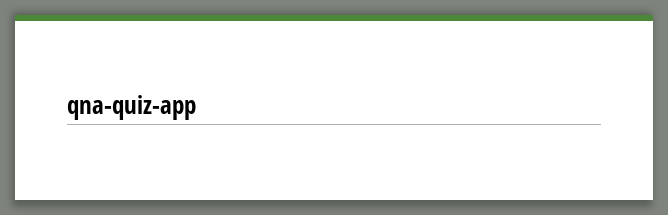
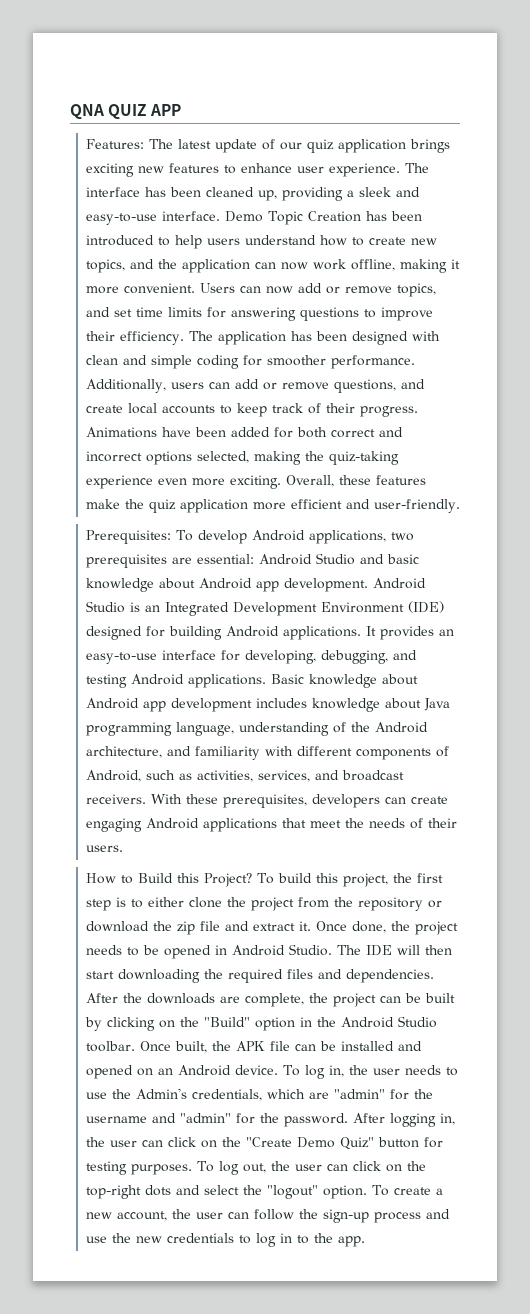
[67,95,196,120] qna-quiz-app -> [70,104,182,119] [85,139,450,153] [85,163,429,177] [85,187,420,201] [85,211,422,225] [85,235,437,249] [85,259,460,273] [85,283,436,297] [85,307,433,321] [85,331,440,345] [85,355,415,369] [85,379,425,393] [85,403,418,417] [85,427,403,438] [85,451,399,465] [85,475,426,489] [85,499,460,513] [85,530,414,544] [85,553,419,568] [85,578,426,592] [85,601,444,616] [85,626,454,640] [85,650,417,664] [85,674,418,688] [85,698,450,712] [85,722,428,736] [85,746,449,760] [85,770,404,782] [85,794,448,808] [85,818,457,832] [85,845,123,852] [85,873,443,887] [85,897,442,911] [85,921,458,935] [85,944,452,959] [85,969,434,983] [85,993,455,1007] [84,1016,437,1031] [85,1041,422,1053] [85,1065,458,1079] [85,1088,433,1101] [85,1113,455,1127] [85,1137,443,1150] [85,1161,426,1175] [85,1185,443,1199] [85,1209,450,1223] [85,1233,365,1247] QNA QUIZ APP // Features: The latest update of our quiz application brings exciting new features to enhance user experience. The interface has been cleaned up, providing a sleek and easy-to-use interface. Demo Topic Creation has been introduced to help users understand how to create new topics, and the application can now work offline, making it more convenient. Users can now add or remove topics, and set time limits for answering questions to improve their efficiency. The application has been designed with clean and simple coding for smoother performance. Additionally, users can add or remove questions, and create local accounts to keep track of their progress. Animations have been added for both correct and incorrect options selected, making the quiz-taking experience even more exciting. Overall, these features make the quiz application more efficient and user-friendly. // Prerequisites: To develop Android applications, two prerequisites are essential: Android Studio and basic knowledge about Android app development. Android Studio is an Integrated Development Environment (IDE) designed for building Android applications. It provides an easy-to-use interface for developing, debugging, and testing Android applications. Basic knowledge about Android app development includes knowledge about Java programming language, understanding of the Android architecture, and familiarity with different components of Android, such as activities, services, and broadcast receivers. With these prerequisites, developers can create engaging Android applications that meet the needs of their users. // How to Build this Project? To build this project, the first step is to either clone the project from the repository or download the zip file and extract it. Once done, the project needs to be opened in Android Studio. The IDE will then start downloading the required files and dependencies. After the downloads are complete, the project can be built by clicking on the "Build" option in the Android Studio toolbar. Once built, the APK file can be installed and opened on an Android device. To log in, the user needs to use the Admin's credentials, which are "admin" for the username and "admin" for the password. After logging in, the user can click on the "Create Demo Quiz" button for testing purposes. To log out, the user can click on the top-right dots and select the "logout" option. To create a new account, the user can follow the sign-up process and use the new credentials to log in to the app.

